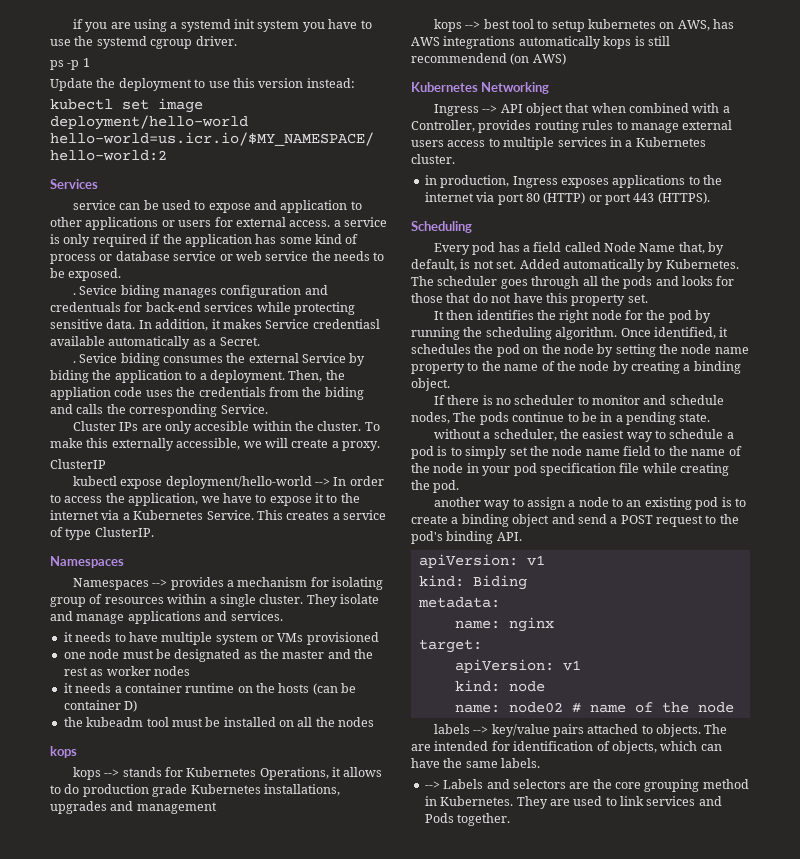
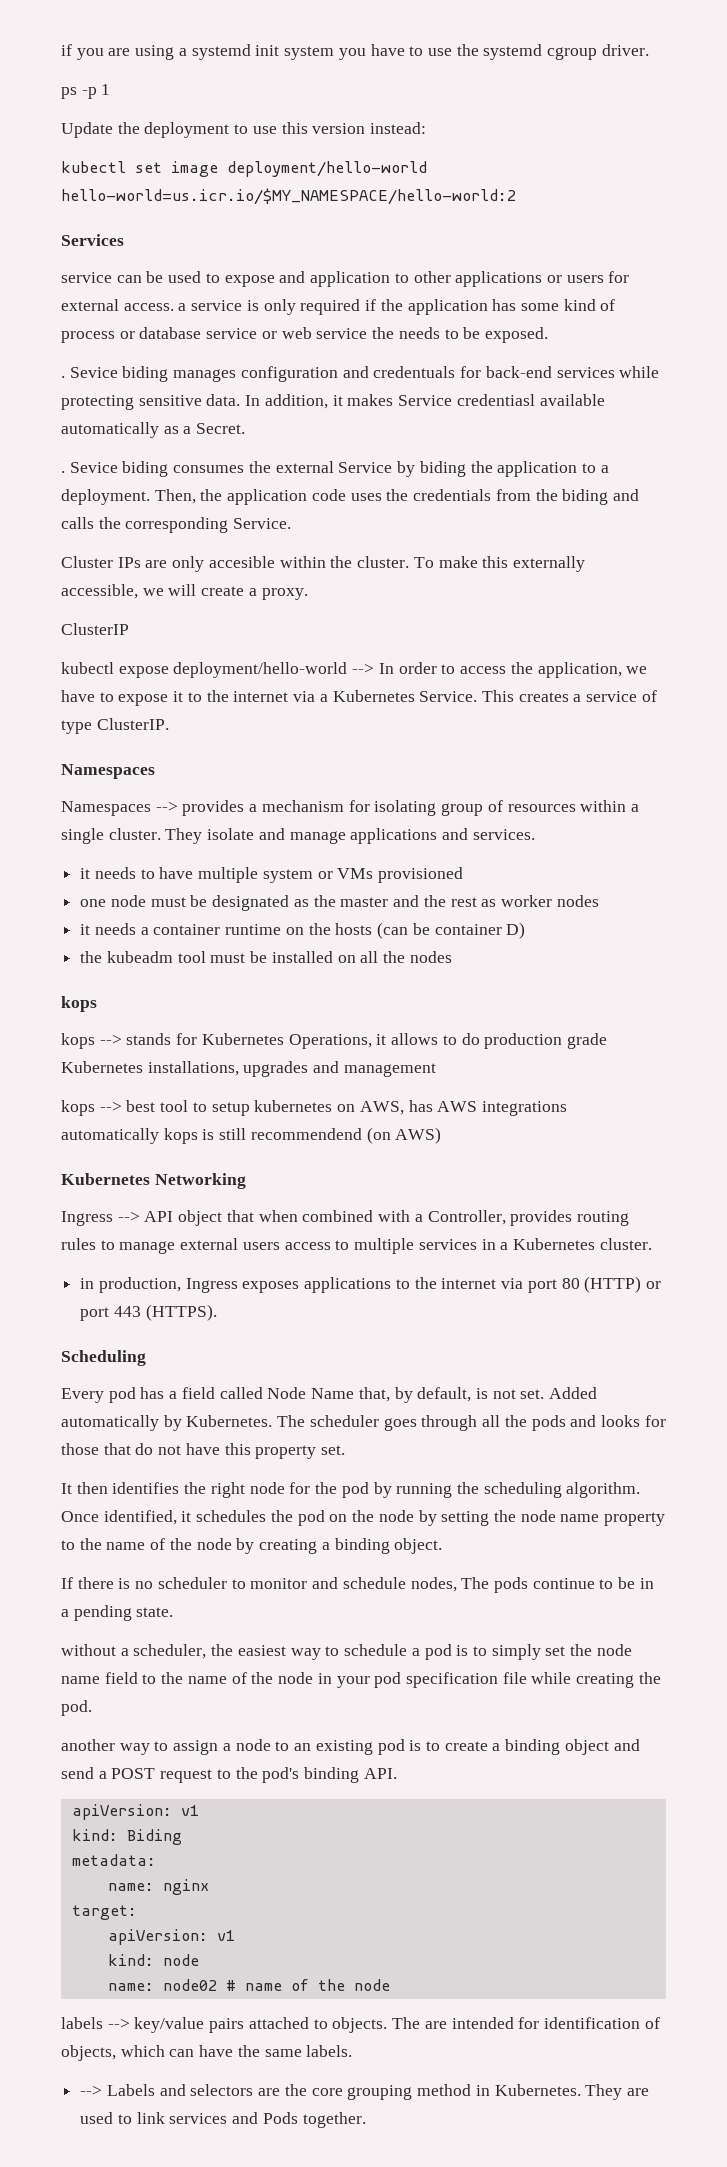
[50,387,111,400] appliation -> [227,489,308,505] application

